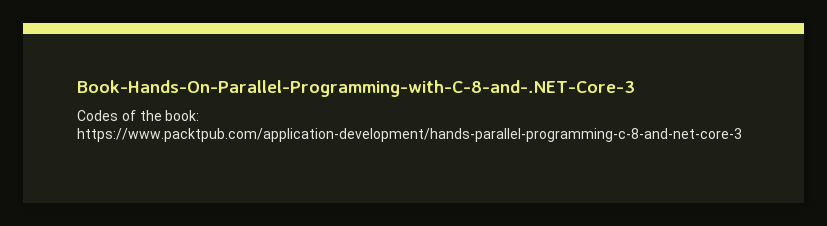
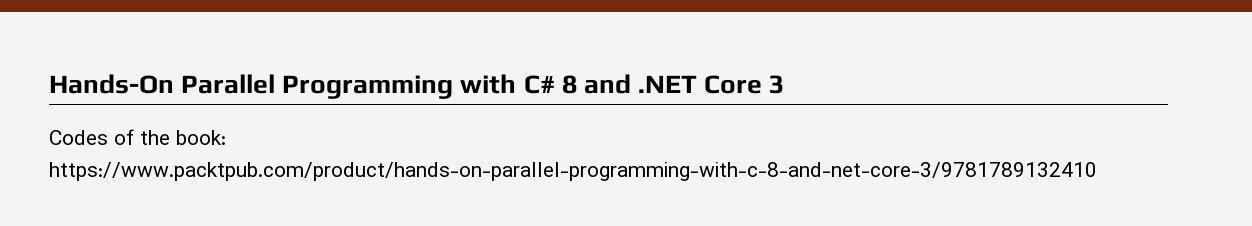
[77,80,635,97] Book-Hands-On-Parallel-Programming-with-C-8-and-.NET-Core-3 -> [49,74,785,99] Hands-On Parallel Programming with C# 8 and .NET Core 3
[77,128,742,142] https://www.packtpub.com/application-development/hands-parallel-programming-c-8-and-net-core-3 -> [49,162,1097,181] https://www.packtpub.com/product/hands-on-parallel-programming-with-c-8-and-net-core-3/9781789132410

